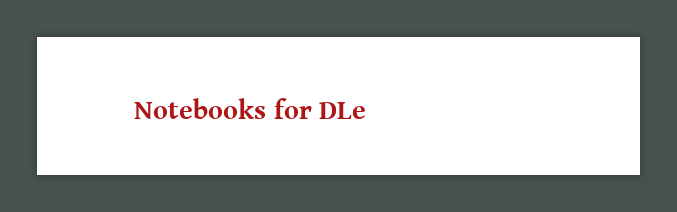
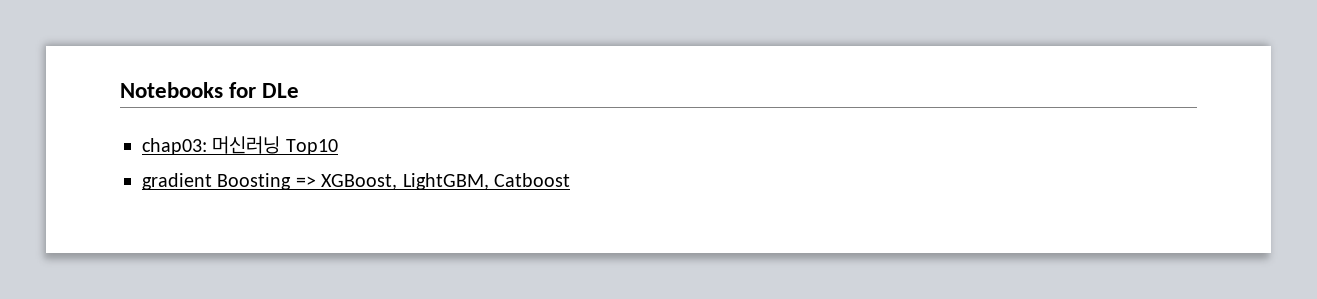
(367, 110) none -> [142,136,338,155] [142,173,570,190] // chap03: 머신러닝 Top10 // gradient Boosting => XGBoost, LightGBM, Catboost

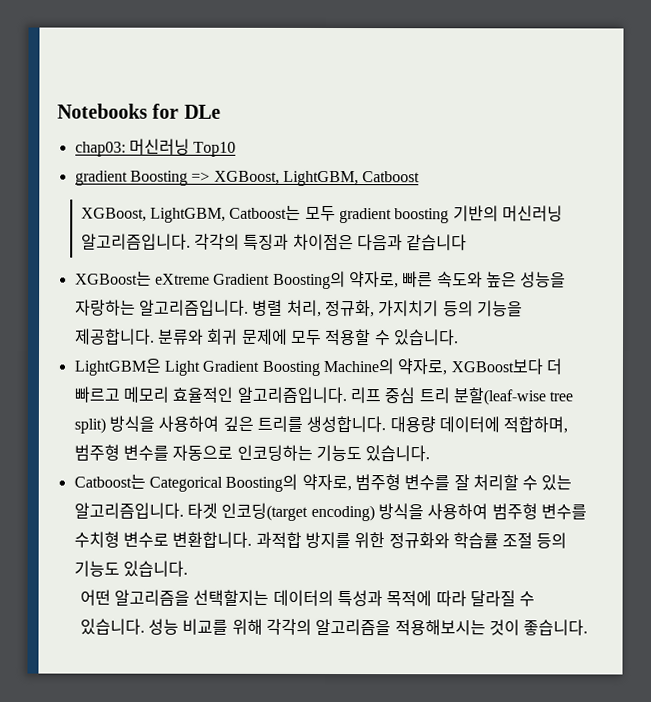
(570, 180) none -> [80,204,563,224] [80,233,468,251] [74,270,567,290] [74,299,523,318] [74,328,459,346] [73,357,562,376] [73,386,574,406] [73,415,569,434] [73,444,431,462] [73,473,573,492] [73,502,587,522] [73,531,568,549] [73,560,188,577] [79,589,536,607] [79,618,589,636] // XGBoost, LightGBM, Catboost는 모두 gradient boosting 기반의 머신러닝 알고리즘입니다. 각각의 특징과 차이점은 다음과 같습니다 // XGBoost는 eXtreme Gradient Boosting의 약자로, 빠른 속도와 높은 성능을 자랑하는 알고리즘입니다. 병렬 처리, 정규화, 가지치기 등의 기능을 제공합니다. 분류와 회귀 문제에 모두 적용할 수 있습니다. // LightGBM은 Light Gradient Boosting Machine의 약자로, XGBoost보다 더 빠르고 메모리 효율적인 알고리즘입니다. 리프 중심 트리 분할(leaf-wise tree split) 방식을 사용하여 깊은 트리를 생성합니다. 대용량 데이터에 적합하며, 범주형 변수를 자동으로 인코딩하는 기능도 있습니다. // Catboost는 Categorical Boosting의 약자로, 범주형 변수를 잘 처리할 수 있는 알고리즘입니다. 타겟 인코딩(target encoding) 방식을 사용하여 범주형 변수를 수치형 변수로 변환합니다. 과적합 방지를 위한 정규화와 학습률 조절 등의 기능도 있습니다. // 어떤 알고리즘을 선택할지는 데이터의 특성과 목적에 따라 달라질 수 있습니다. 성능 비교를 위해 각각의 알고리즘을 적용해보시는 것이 좋습니다.

